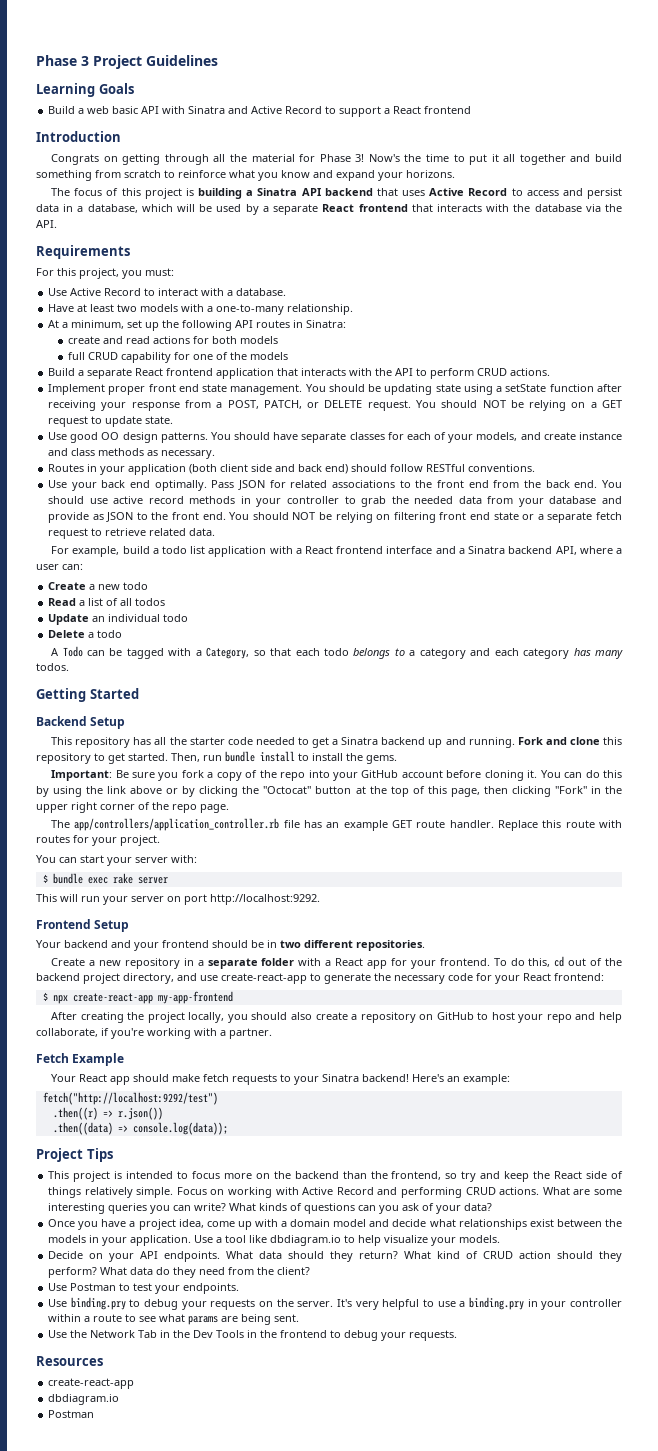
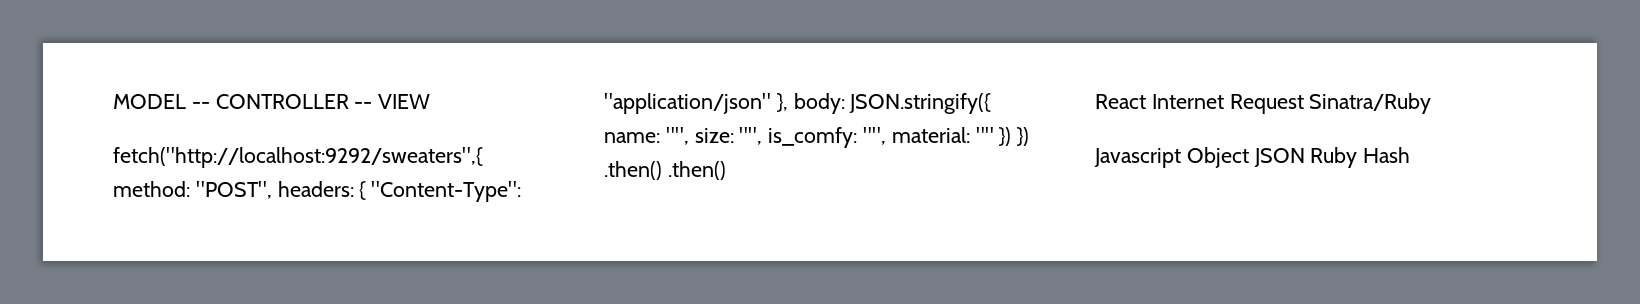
[36,55,218,69] [36,83,134,97] [48,106,472,117] [36,131,121,142] [51,154,622,165] [36,170,455,181] [51,188,622,199] [36,204,623,215] [36,220,57,228] [36,245,130,259] [36,268,174,279] [48,288,287,296] [48,304,354,315] [48,320,347,331] [67,336,278,344] [67,352,288,363] [48,368,551,379] [48,384,622,395] [48,400,622,411] [48,416,174,427] [48,432,623,443] [48,448,216,459] [48,464,536,475] [48,480,622,491] [48,496,622,507] [48,512,623,523] [48,528,216,539] [51,546,622,557] [36,564,83,570] [48,582,149,590] [48,598,166,606] [48,614,189,625] [48,630,123,638] [51,646,623,659] [36,663,69,671] [36,688,139,702] [36,716,126,729] [51,737,622,748] [36,751,397,764] [51,770,622,781] [36,786,622,797] [36,802,229,813] [51,818,622,831] [36,835,160,846] [36,855,197,866] [42,873,168,884] [36,894,320,905] [36,919,130,932] [36,940,425,951] [51,956,622,969] [36,973,604,984] [42,991,233,1004] [51,1012,623,1023] [36,1028,272,1039] [36,1053,125,1066] [51,1074,511,1085] [42,1092,218,1105] [52,1107,163,1120] [52,1122,228,1135] [36,1148,113,1162] [48,1171,624,1182] [48,1187,622,1198] [48,1203,493,1214] [48,1219,622,1230] [48,1235,501,1246] [48,1251,622,1262] [48,1267,311,1278] [48,1283,240,1294] [48,1297,622,1310] [48,1314,300,1325] [48,1330,458,1341] [36,1356,103,1366] [48,1378,135,1389] [48,1394,120,1405] [48,1410,95,1418] Phase 3 Project Guidelines // Learning Goals // Build a web basic API with Sinatra and Active Record to support a React frontend // Introduction // Congrats on getting through all the material for Phase 3! Now's the time to put it all together and build something from scratch to reinforce what you know and expand your horizons. // The focus of this project is building a Sinatra API backend that uses Active Record to access and persist data in a database, which will be used by a separate React frontend that interacts with the database via the API. // Requirements // For this project, you must: // Use Active Record to interact with a database. // Have at least two models with a one-to-many relationship. // At a minimum, set up the following API routes in Sinatra: // create and read actions for both models // full CRUD capability for one of the models // Build a separate React frontend application that interacts with the API to perform CRUD actions. // Implement proper front end state management. You should be updating state using a setState function after receiving your response from a POST, PATCH, or DELETE request. You should NOT be relying on a GET request to update state. // Use good OO design patterns. You should have separate classes for each of your models, and create instance and class methods as necessary. // Routes in your application (both client side and back end) should follow RESTful conventions. // Use your back end optimally. Pass JSON for related associations to the front end from the back end. You should use active record methods in your controller to grab the needed data from your database and provide as JSON to the front end. You should NOT be relying on filtering front end state or a separate fetch request to retrieve related data. // For example, build a todo list application with a React frontend interface and a Sinatra backend API, where a user can: // Create a new todo // Read a list of all todos // Update an individual todo // Delete a todo // A Todo can be tagged with a Category, so that each todo belongs to a category and each category has many todos. // Getting Started // Backend Setup // This repository has all the starter code needed to get a Sinatra backend up and running. Fork and clone this repository to get started. Then, run bundle install to install the gems. // Important: Be sure you fork a copy of the repo into your GitHub account before cloning it. You can do this by using the link above or by clicking the "Octocat" button at the top of this page, then clicking "Fork" in the upper right corner of the repo page. // The app/controllers/application_controller.rb file has an example GET route handler. Replace this route with routes for your project. // You can start your server with: // $ bundle exec rake server // This will run your server on port http://localhost:9292. // Frontend Setup // Your backend and your frontend should be in two different repositories. // Create a new repository in a separate folder with a React app for your frontend. To do this, cd out of the backend project directory, and use create-react-app to generate the necessary code for your React frontend: // $ npx create-react-app my-app-frontend // After creating the project locally, you should also create a repository on GitHub to host your repo and help collaborate, if you're working with a partner. // Fetch Example // Your React app should make fetch requests to your Sinatra backend! Here's an example: // fetch("http://localhost:9292/test") // .then((r) => r.json()) // .then((data) => console.log(data)); // Project Tips // This project is intended to focus more on the backend than the frontend, so try and keep the React side of things relatively simple. Focus on working with Active Record and performing CRUD actions. What are some interesting queries you can write? What kinds of questions can you ask of your data? // Once you have a project idea, come up with a domain model and decide what relationships exist between the models in your application. Use a tool like dbdiagram.io to help visualize your models. // Decide on your API endpoints. What data should they return? What kind of CRUD action should they perform? What data do they need from the client? // Use Postman to test your endpoints. // Use binding.pry to debug your requests on the server. It's very helpful to use a binding.pry in your controller within a route to see what params are being sent. // Use the Network Tab in the Dev Tools in the frontend to debug your requests. // Resources // create-react-app // dbdiagram.io // Postman -> [113,94,431,109] [113,147,483,168] [113,181,522,202] [604,93,992,114] [604,127,1030,148] [604,161,726,180] [1095,93,1432,114] [1094,147,1411,168] MODEL -- CONTROLLER -- VIEW // fetch("http://localhost:9292/sweaters",{ method: "POST", headers: { "Content-Type": "application/json" }, body: JSON.stringify({ name: "", size: "", is_comfy: "", material: "" }) }) .then() .then() // React Internet Request Sinatra/Ruby // Javascript Object JSON Ruby Hash

